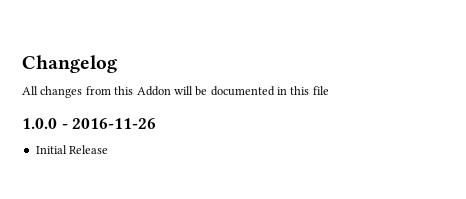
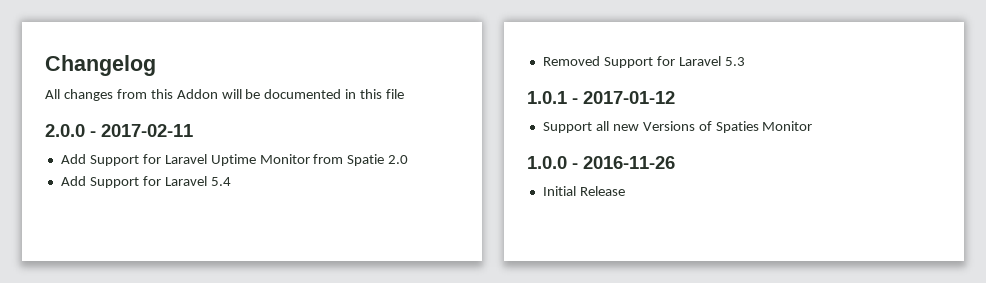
(329, 90) none -> [45,124,193,137] [60,154,409,166] [60,176,231,188] [542,56,745,68] [527,91,675,104] [542,121,813,133] // 2.0.0 - 2017-02-11 // Add Support for Laravel Uptime Monitor from Spatie 2.0 // Add Support for Laravel 5.4 // Removed Support for Laravel 5.3 // 1.0.1 - 2017-01-12 // Support all new Versions of Spaties Monitor

